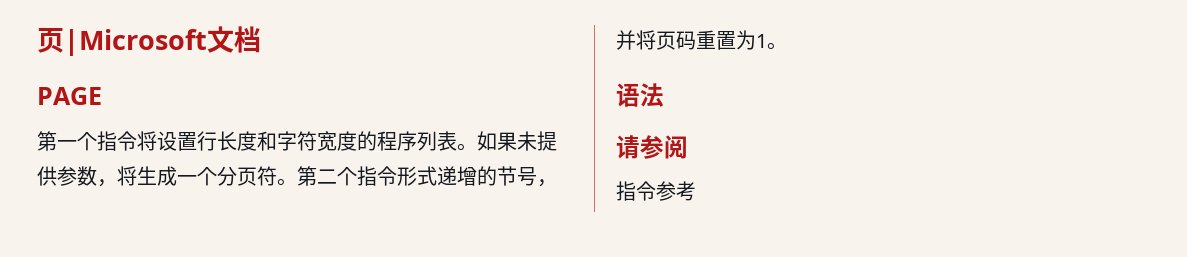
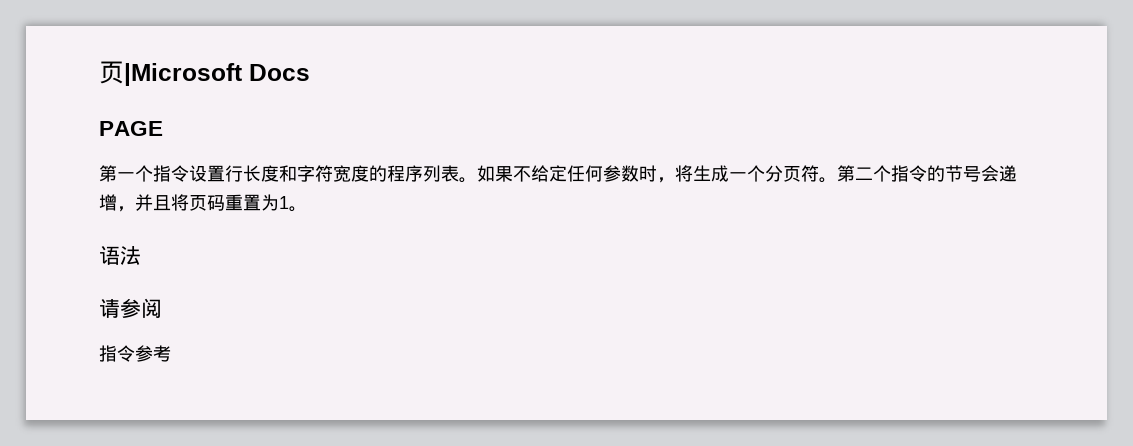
[207,26,261,53] 文档 -> [249,64,310,81] Docs
[137,131,157,151] 将 -> (189, 173) none
[517,131,557,151] [37,166,97,186] 未提供参数 -> [513,165,657,182] 不给定任何参数时
[397,166,557,187] [616,30,636,50] 形式递增的节号，并 -> [927,165,1017,182] [99,194,171,212] 的节号会递增，并且

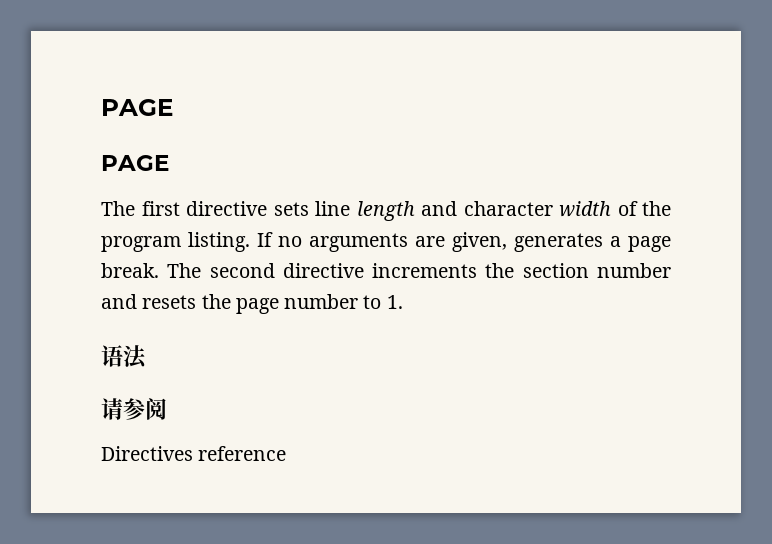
[99,61,310,86] [99,121,163,136] [99,165,1017,183] [99,194,307,212] 页|Microsoft Docs // PAGE // 第一个指令设置行长度和字符宽度的程序列表。如果不给定任何参数时，将生成一个分页符。第二个指令的节号会递增，并且将页码重置为1。 -> [101,99,173,116] [101,155,169,171] [101,201,671,221] [101,232,671,252] [101,263,671,278] [101,294,403,314] PAGE // PAGE // The first directive sets line length and character width of the program listing. If no arguments are given, generates a page break. The second directive increments the section number and resets the page number to 1.
[99,345,171,362] 指令参考 -> [101,446,287,461] Directives reference

